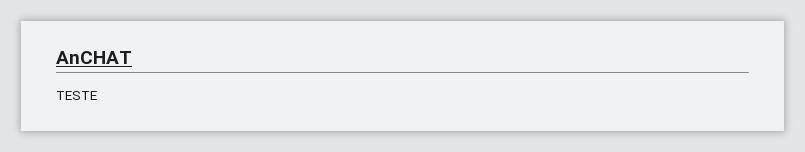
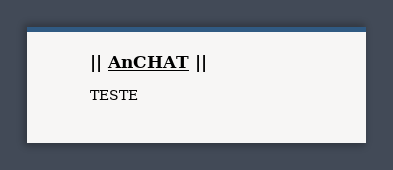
(56, 57) none -> [90,55,102,72] ||
(132, 57) none -> [194,55,207,72] ||

